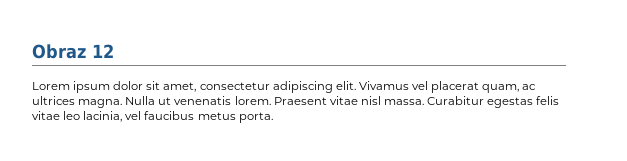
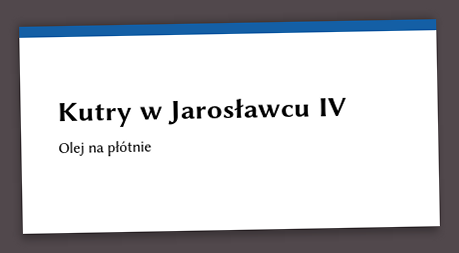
[32,44,114,59] [32,81,537,93] [32,96,560,108] [32,111,273,123] Obraz 12 // Lorem ipsum dolor sit amet, consectetur adipiscing elit. Vivamus vel placerat quam, ac ultrices magna. Nulla ut venenatis lorem. Praesent vitae nisl massa. Curabitur egestas felis vitae leo lacinia, vel faucibus metus porta. -> [57,97,347,129] [58,140,153,157] Kutry w Jarosławcu IV // Olej na płótnie

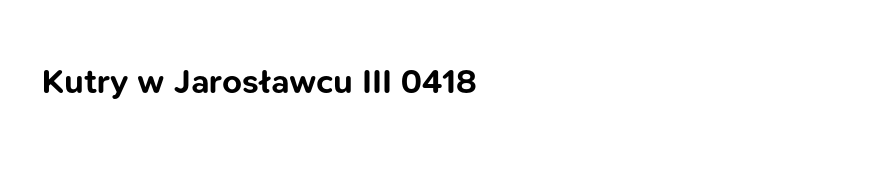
[317,97,347,117] [58,140,153,157] IV // Olej na płótnie -> [361,70,478,93] III 0418

